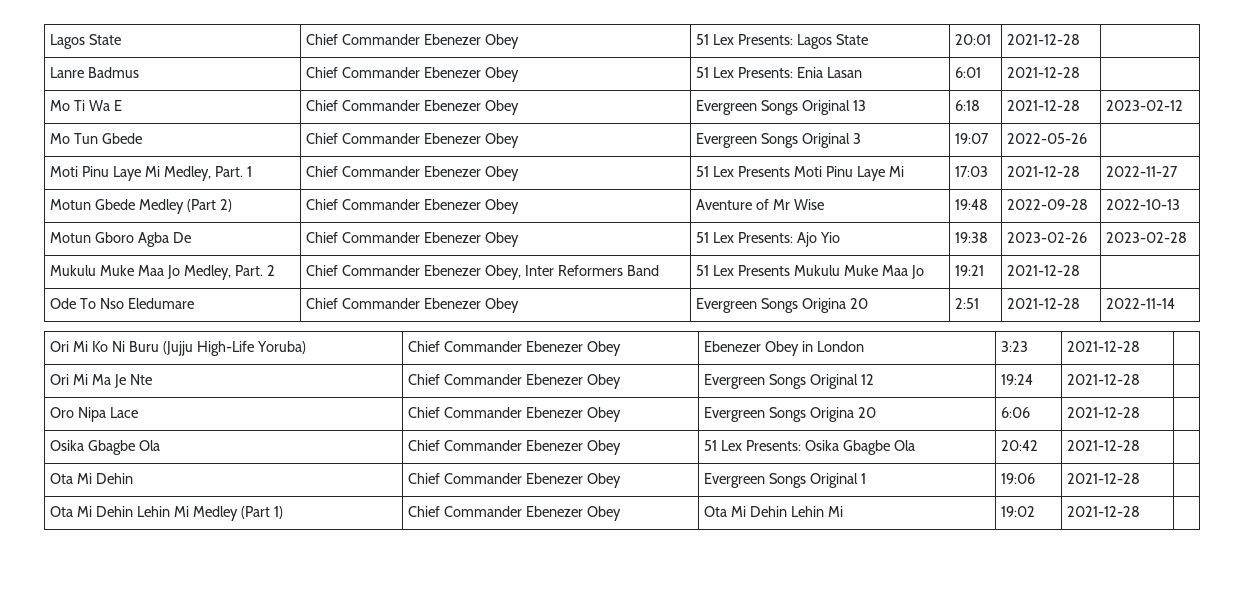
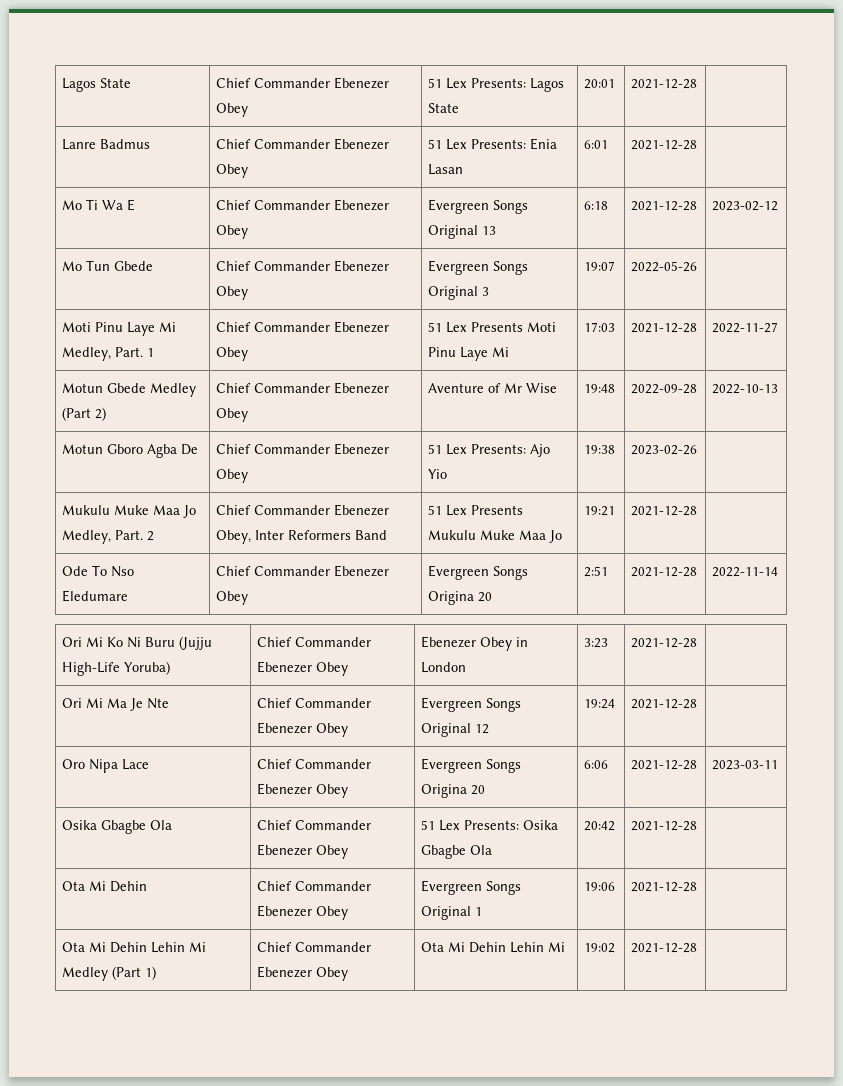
[1106,232,1188,243] 2023-02-28 -> (698, 450) none
(1141, 412) none -> [712,760,779,770] 2023-03-11

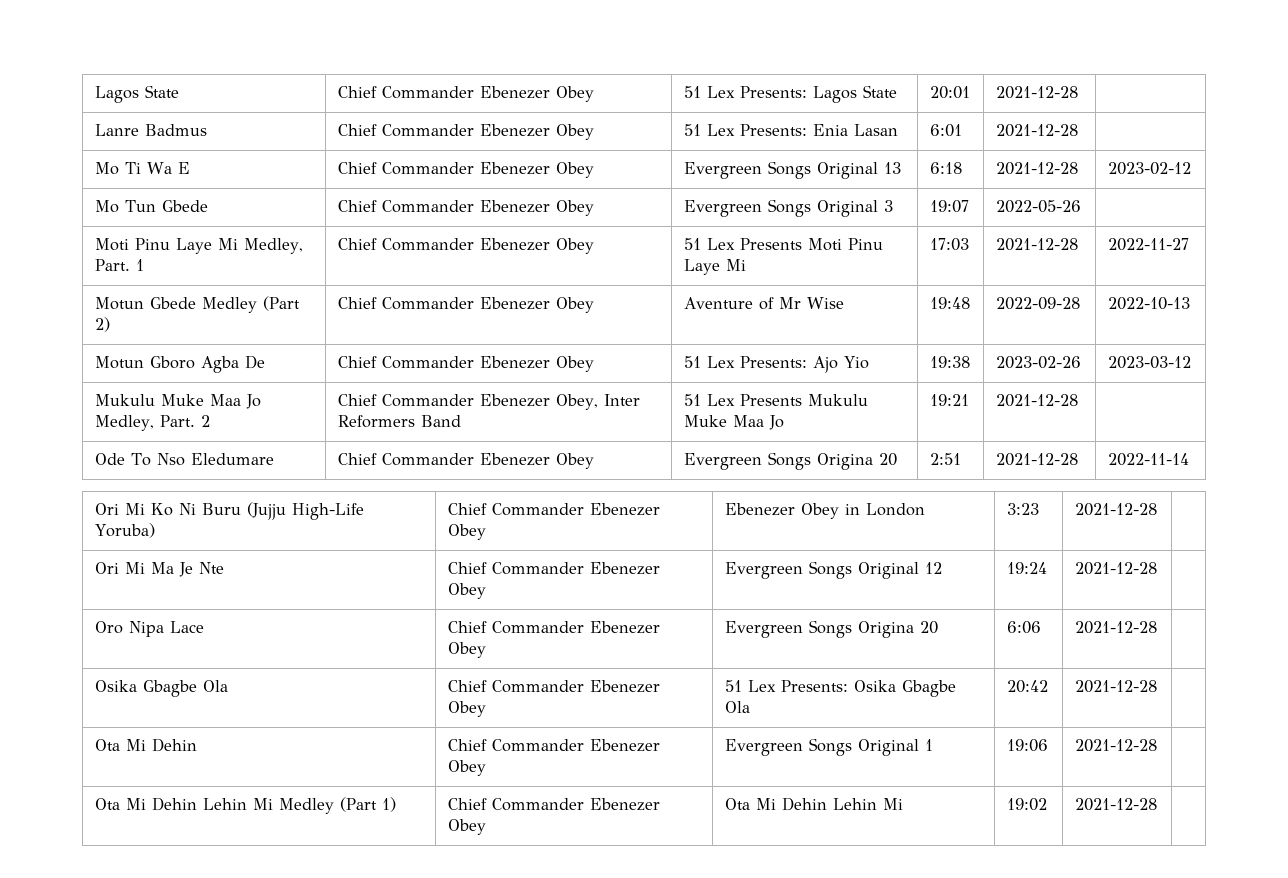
(698, 450) none -> [1107,356,1191,369] 2023-03-12
[712,760,779,770] 2023-03-11 -> (1157, 627) none

